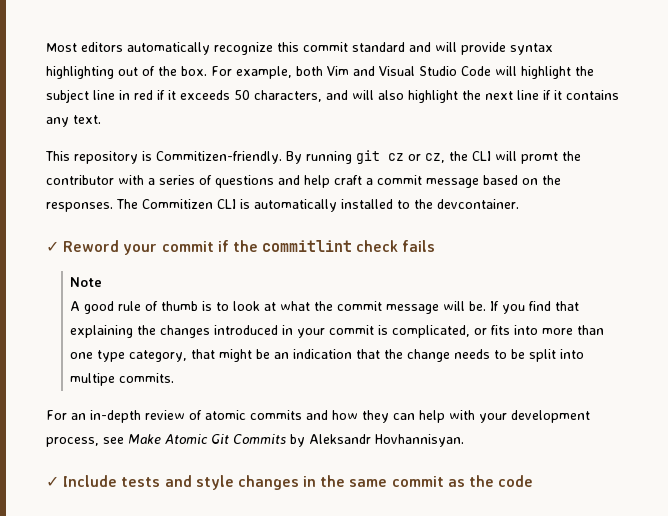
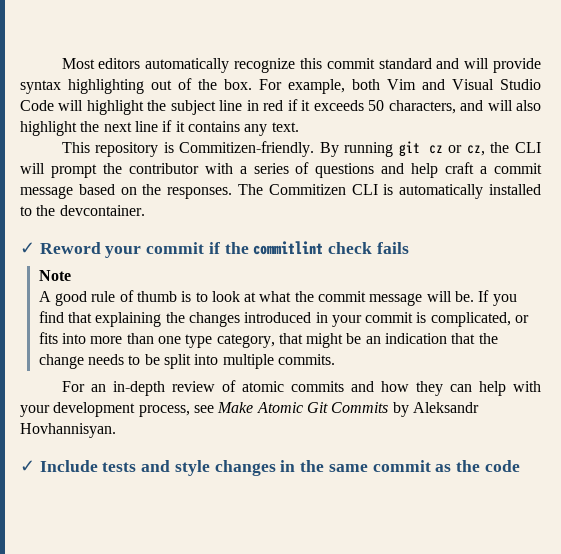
[521,152,558,164] promt -> [50,164,97,178] prompt
[70,373,116,386] multipe -> [222,354,274,369] multiple

